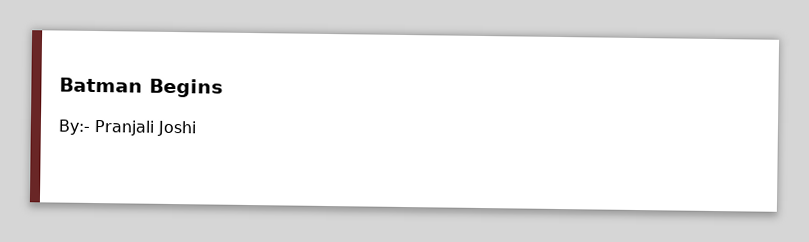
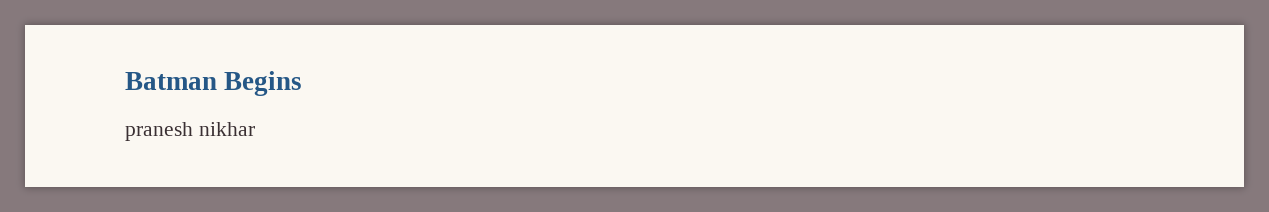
[58,119,196,137] By:- Pranjali Joshi -> [125,122,255,141] pranesh nikhar

